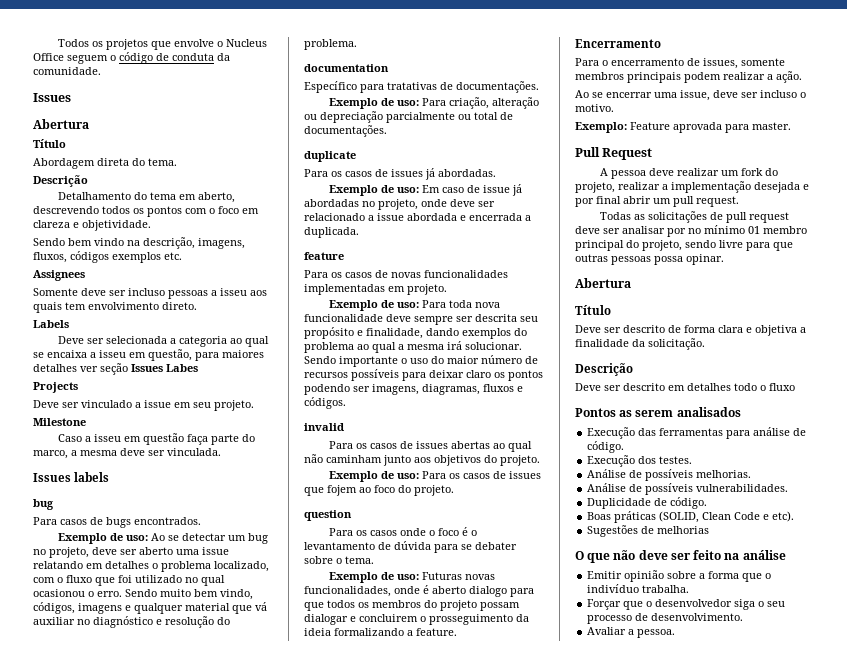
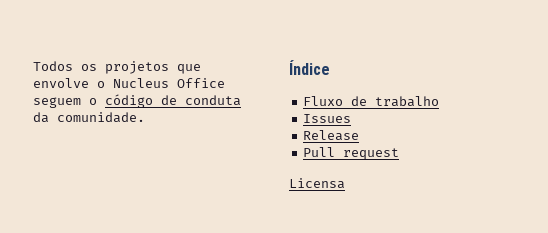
[33,93,71,102] [33,119,89,129] [33,139,66,148] [33,158,177,169] [33,175,88,187] [57,192,235,203] [33,206,259,217] [33,220,151,231] [33,237,245,249] [33,251,182,263] [33,270,85,281] [33,288,267,299] [33,302,197,313] [33,320,69,328] [57,336,269,347] [33,349,264,361] [33,363,198,375] [33,382,78,393] [33,400,254,411] [33,418,86,426] [57,433,255,445] [33,448,221,459] [33,472,110,482] [33,499,54,510] [33,517,201,528] [57,533,268,544] [33,547,229,558] [33,561,269,572] [33,575,225,586] [33,589,253,600] [33,602,267,614] [33,616,230,628] [304,39,357,50] [304,64,389,72] [304,81,539,93] [328,97,539,109] [304,111,513,123] [304,125,387,137] [304,151,356,162] [304,168,496,180] [328,184,522,196] [304,199,495,210] [304,213,531,221] [304,227,359,238] [304,252,344,260] [304,270,508,278] [304,284,447,295] [328,300,500,311] [304,314,538,325] [304,327,527,339] [304,341,522,353] [304,355,538,367] [304,369,543,381] [304,384,523,395] [304,397,346,409] [304,423,344,431] [328,441,532,452] [304,454,540,466] [328,471,541,482] [304,485,454,496] [304,510,352,521] [328,527,477,536] [304,541,517,553] [304,556,374,564] [328,572,495,583] [304,585,534,597] [304,600,520,611] [304,614,529,625] [304,628,457,636] [575,39,661,48] [575,58,785,69] [575,71,802,83] [575,90,806,101] [575,104,614,112] [575,122,791,133] [575,147,653,160] [599,168,778,179] [575,181,809,193] [575,196,739,207] [599,211,789,223] [575,225,807,237] [575,240,793,251] [575,254,724,265] [575,278,631,288] [575,305,611,315] [575,325,806,336] [575,338,705,350] [575,363,633,376] [575,383,795,391] [575,407,741,417] [587,427,807,439] [587,441,625,453] [587,455,693,467] [587,469,752,481] [587,483,789,495] [587,497,708,509] [587,511,795,523] [587,525,710,537] [575,550,786,563] [587,570,772,582] [587,584,690,593] [587,599,786,610] [587,613,744,624] [587,627,676,638] Issues // Abertura // Título // Abordagem direta do tema. // Descrição // Detalhamento do tema em aberto, descrevendo todos os pontos com o foco em clareza e objetividade. // Sendo bem vindo na descrição, imagens, fluxos, códigos exemplos etc. // Assignees // Somente deve ser incluso pessoas a isseu aos quais tem envolvimento direto. // Labels // Deve ser selecionada a categoria ao qual se encaixa a isseu em questão, para maiores detalhes ver seção Issues Labes // Projects // Deve ser vinculado a issue em seu projeto. // Milestone // Caso a isseu em questão faça parte do marco, a mesma deve ser vinculada. // Issues labels // bug // Para casos de bugs encontrados. // Exemplo de uso: Ao se detectar um bug no projeto, deve ser aberto uma issue relatando em detalhes o problema localizado, com o fluxo que foi utilizado no qual ocasionou o erro. Sendo muito bem vindo, códigos, imagens e qualquer material que vá auxiliar no diagnóstico e resolução do problema. // documentation // Específico para tratativas de documentações. // Exemplo de uso: Para criação, alteração ou depreciação parcialmente ou total de documentações. // duplicate // Para os casos de issues já abordadas. // Exemplo de uso: Em caso de issue já abordadas no projeto, onde deve ser relacionado a issue abordada e encerrada a duplicada. // feature // Para os casos de novas funcionalidades implementadas em projeto. // Exemplo de uso: Para toda nova funcionalidade deve sempre ser descrita seu propósito e finalidade, dando exemplos do problema ao qual a mesma irá solucionar. Sendo importante o uso do maior número de recursos possíveis para deixar claro os pontos podendo ser imagens, diagramas, fluxos e códigos. // invalid // Para os casos de issues abertas ao qual não caminham junto aos objetivos do projeto. // Exemplo de uso: Para os casos de issues que fojem ao foco do projeto. // question // Para os casos onde o foco é o levantamento de dúvida para se debater sobre o tema. // Exemplo de uso: Futuras novas funcionalidades, onde é aberto dialogo para que todos os membros do projeto possam dialogar e concluirem o prosseguimento da ideia formalizando a feature. // Encerramento // Para o encerramento de issues, somente membros principais podem realizar a ação. // Ao se encerrar uma issue, deve ser incluso o motivo. // Exemplo: Feature aprovada para master. // Pull Request // A pessoa deve realizar um fork do projeto, realizar a implementação desejada e por final abrir um pull request. // Todas as solicitações de pull request deve ser analisar por no mínimo 01 membro principal do projeto, sendo livre para que outras pessoas possa opinar. // Abertura // Título // Deve ser descrito de forma clara e objetiva a finalidade da solicitação. // Descrição // Deve ser descrito em detalhes todo o fluxo // Pontos as serem analisados // Execução das ferramentas para análise de código. // Execução dos testes. // Análise de possíveis melhorias. // Análise de possíveis vulnerabilidades. // Duplicidade de código. // Boas práticas (SOLID, Clean Code e etc). // Sugestões de melhorias // O que não deve ser feito na análise // Emitir opinião sobre a forma que o indivíduo trabalha. // Forçar que o desenvolvedor siga o seu processo de desenvolvimento. // Avaliar a pessoa. -> [289,60,330,75] [303,96,440,107] [303,114,352,123] [303,130,360,141] [303,147,400,160] [289,178,345,189] Índice // Fluxo de trabalho // Issues // Release // Pull request // Licensa

